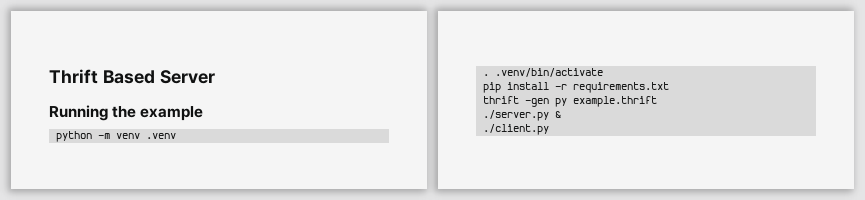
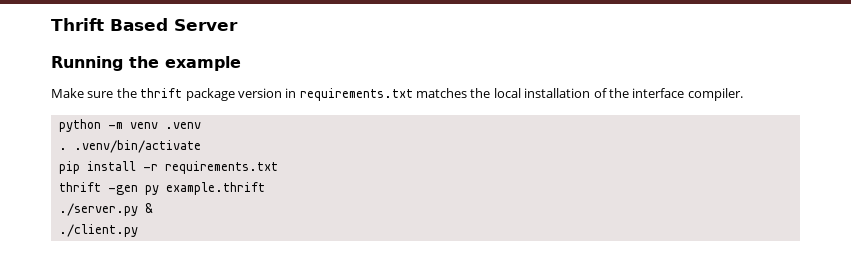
(204, 113) none -> [51,88,743,101] // Make sure the thrift package version in requirements.txt matches the local installation of the interface compiler.

